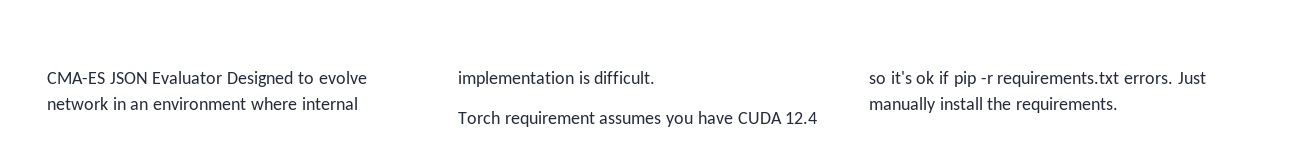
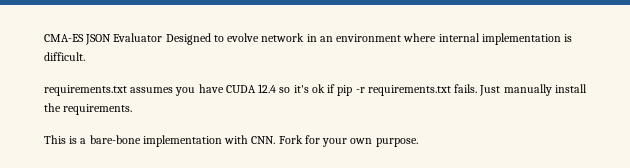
[458,111,595,127] Torch requirement -> [44,85,127,96] requirements.txt
[1124,75,1174,84] errors. -> [454,84,478,93] fails.
(1119, 105) none -> [44,135,418,147] // This is a bare-bone implementation with CNN. Fork for your own purpose.

